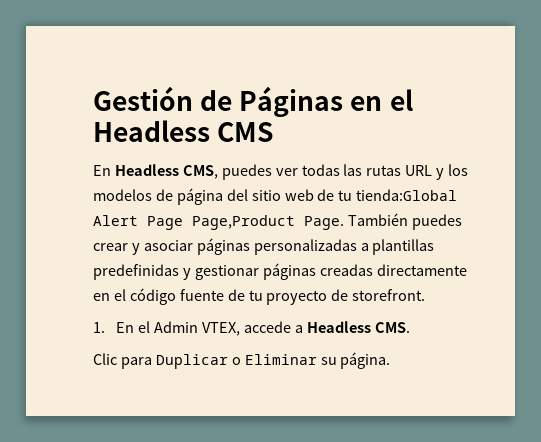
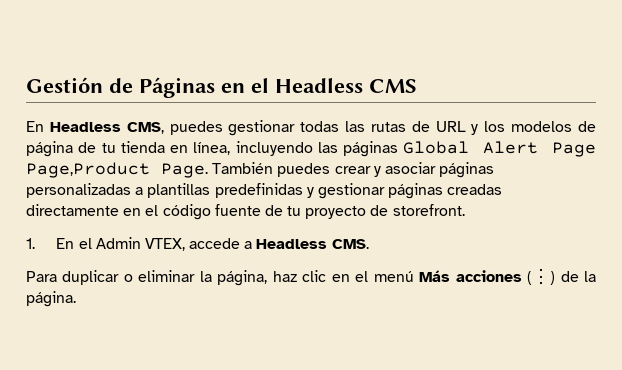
[275,168,298,176] ver -> [228,120,296,136] gestionar
(402, 170) none -> [411,121,430,132] de
[226,189,458,201] del sitio web de tu tienda:Global -> [78,141,470,157] de tu tienda en línea, incluyendo las páginas Global
[93,353,337,369] Clic para Duplicar o Eliminar su -> [26,269,597,286] Para duplicar o eliminar la página, haz clic en el menú Más acciones (⋮) de la

